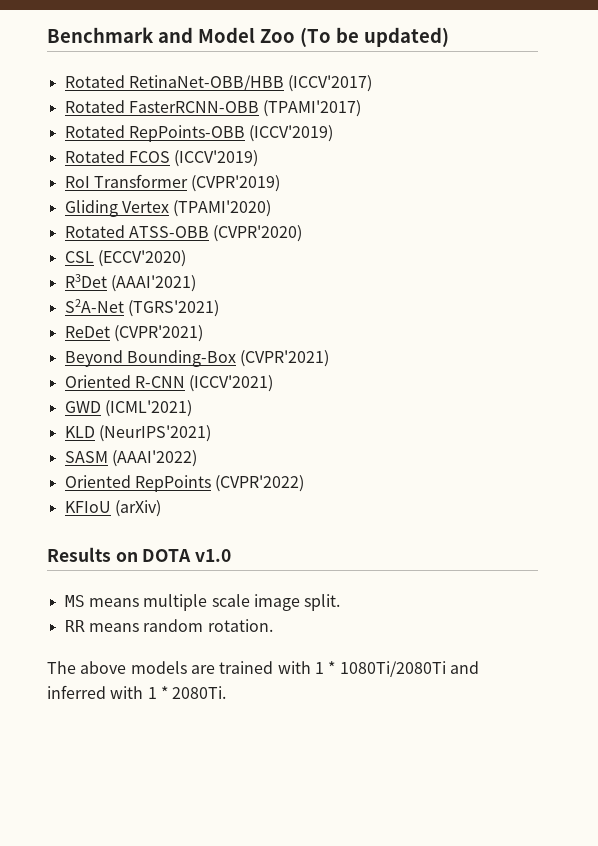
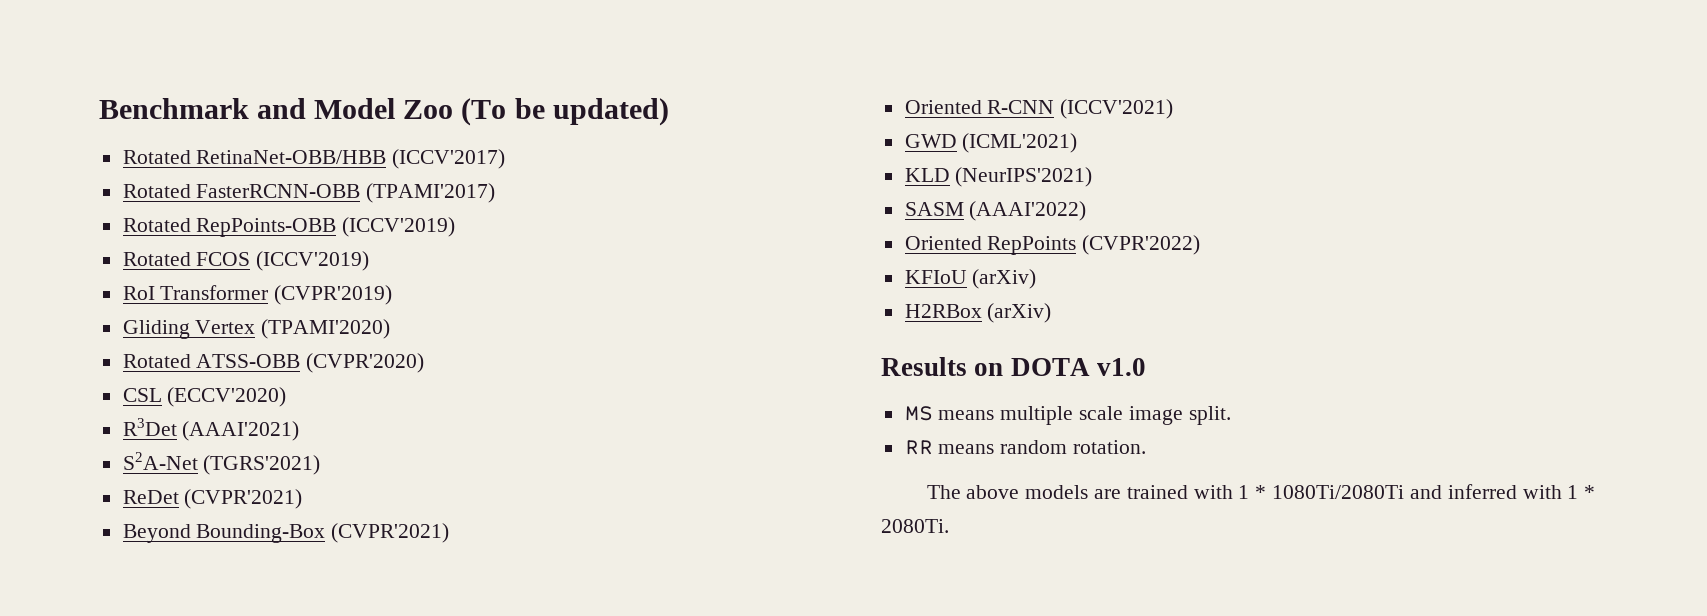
(161, 508) none -> [904,303,1052,323] // H2RBox (arXiv)

